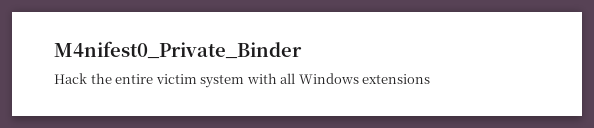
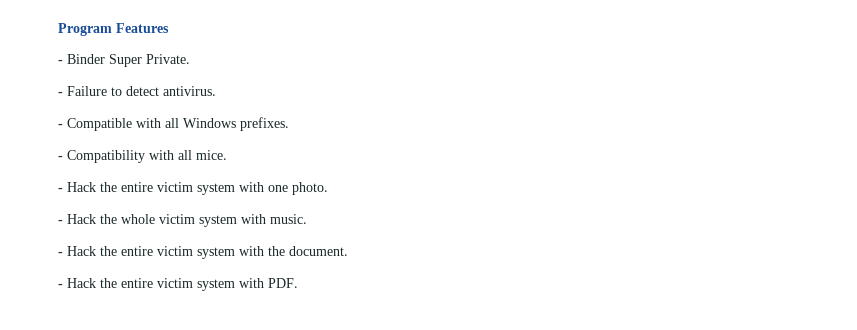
[54,41,302,59] [54,73,431,88] M4nifest0_Private_Binder // Hack the entire victim system with all Windows extensions -> [58,23,169,36] [58,54,190,67] [58,86,216,96] [58,117,289,131] [58,150,227,163] [58,182,328,195] [58,214,307,227] [58,246,348,259] [58,278,298,291] Program Features // - Binder Super Private. // - Failure to detect antivirus. // - Compatible with all Windows prefixes. // - Compatibility with all mice. // - Hack the entire victim system with one photo. // - Hack the whole victim system with music. // - Hack the entire victim system with the document. // - Hack the entire victim system with PDF.

